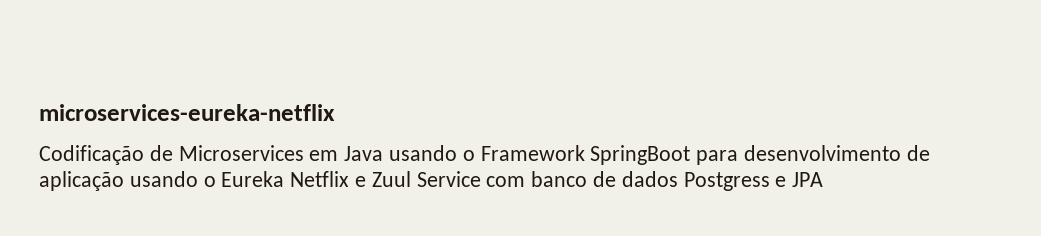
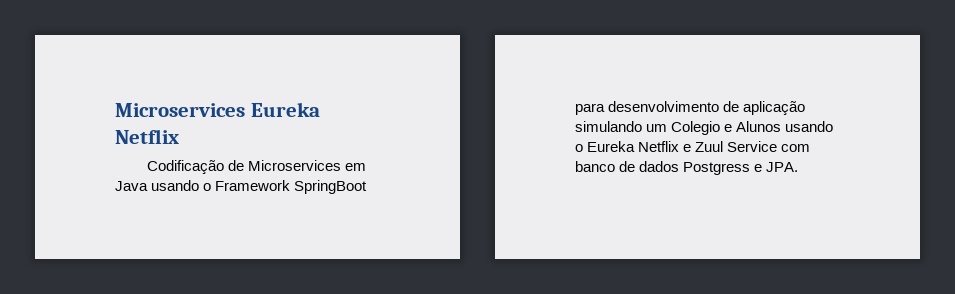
[39,104,335,121] microservices-eureka-netflix -> [115,102,320,117] [115,129,179,144] Microservices Eureka Netflix
(124, 181) none -> [575,121,782,135] simulando um Colegio e Alunos
[792,172,824,187] JPA -> [766,162,799,172] JPA.

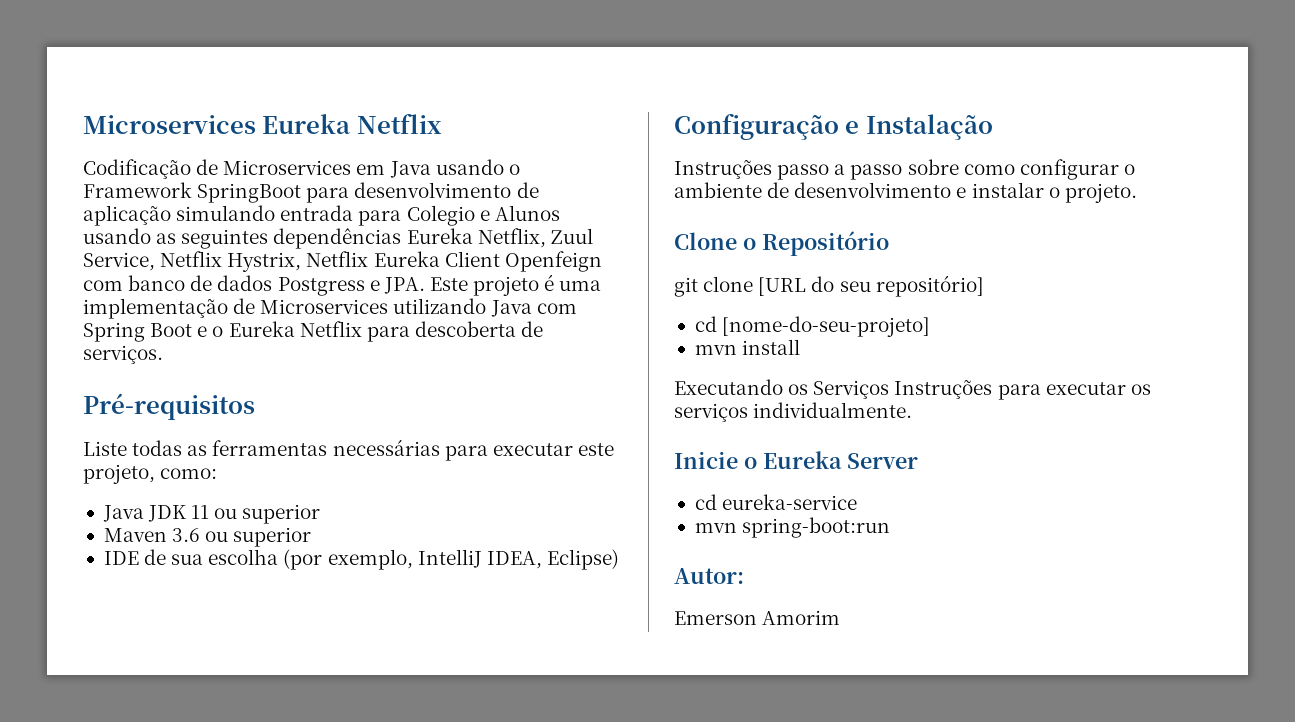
[646,124,668,132] um -> [280,205,402,226] entrada para
[575,141,778,152] o Eureka Netflix e Zuul Service -> [156,228,593,249] [83,251,602,272] as seguintes dependências Eureka Netflix, Zuul Service, Netflix Hystrix, Netflix Eureka Client Openfeign
(799, 167) none -> [429,274,602,296] [83,298,577,319] [83,321,544,342] [83,345,163,364] [83,393,255,420] [83,439,614,461] [83,464,218,484] [102,504,321,524] [103,527,312,547] [103,549,619,570] [674,113,993,140] [674,159,1135,180] [674,182,1137,203] [674,231,889,256] [674,275,984,297] [694,316,931,337] [694,339,801,355] [674,379,1151,400] [674,402,913,422] [674,451,919,469] [694,494,858,510] [694,517,891,538] [674,568,744,584] [674,610,841,625] Este projeto é uma implementação de Microservices utilizando Java com Spring Boot e o Eureka Netflix para descoberta de serviços. // Pré-requisitos // Liste todas as ferramentas necessárias para executar este projeto, como: // Java JDK 11 ou superior // Maven 3.6 ou superior // IDE de sua escolha (por exemplo, IntelliJ IDEA, Eclipse) // Configuração e Instalação // Instruções passo a passo sobre como configurar o ambiente de desenvolvimento e instalar o projeto. // Clone o Repositório // git clone [URL do seu repositório] // cd [nome-do-seu-projeto] // mvn install // Executando os Serviços Instruções para executar os serviços individualmente. // Inicie o Eureka Server // cd eureka-service // mvn spring-boot:run // Autor: // Emerson Amorim

